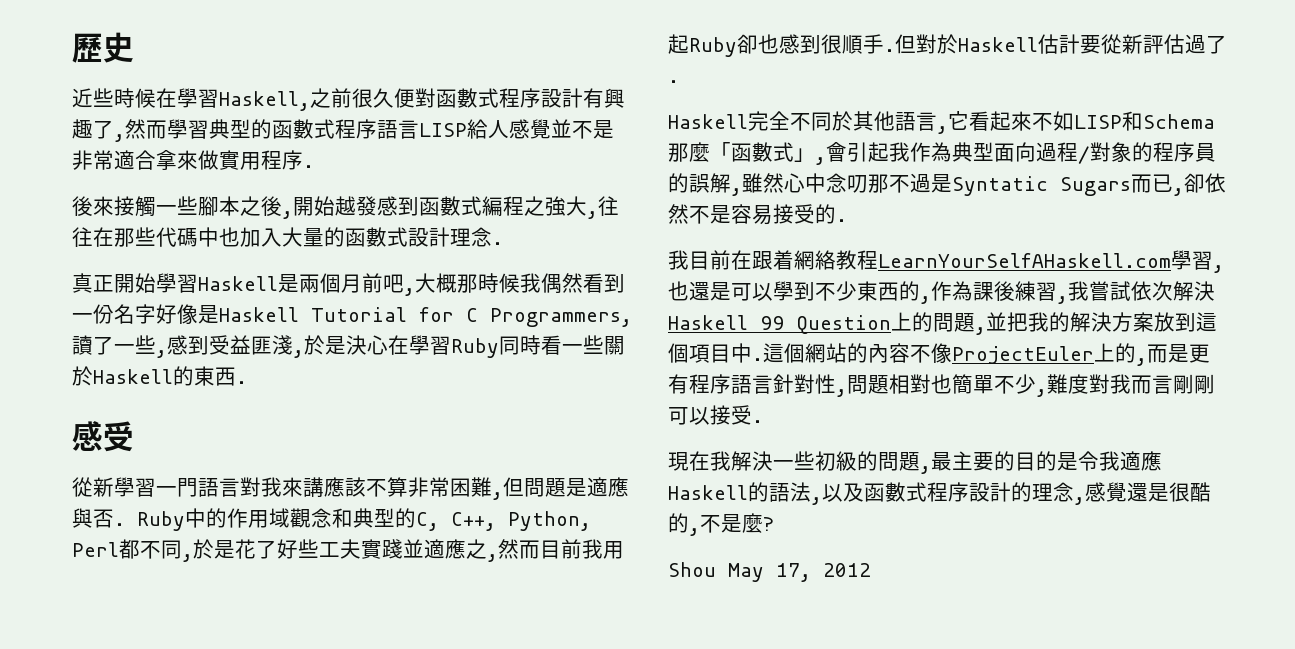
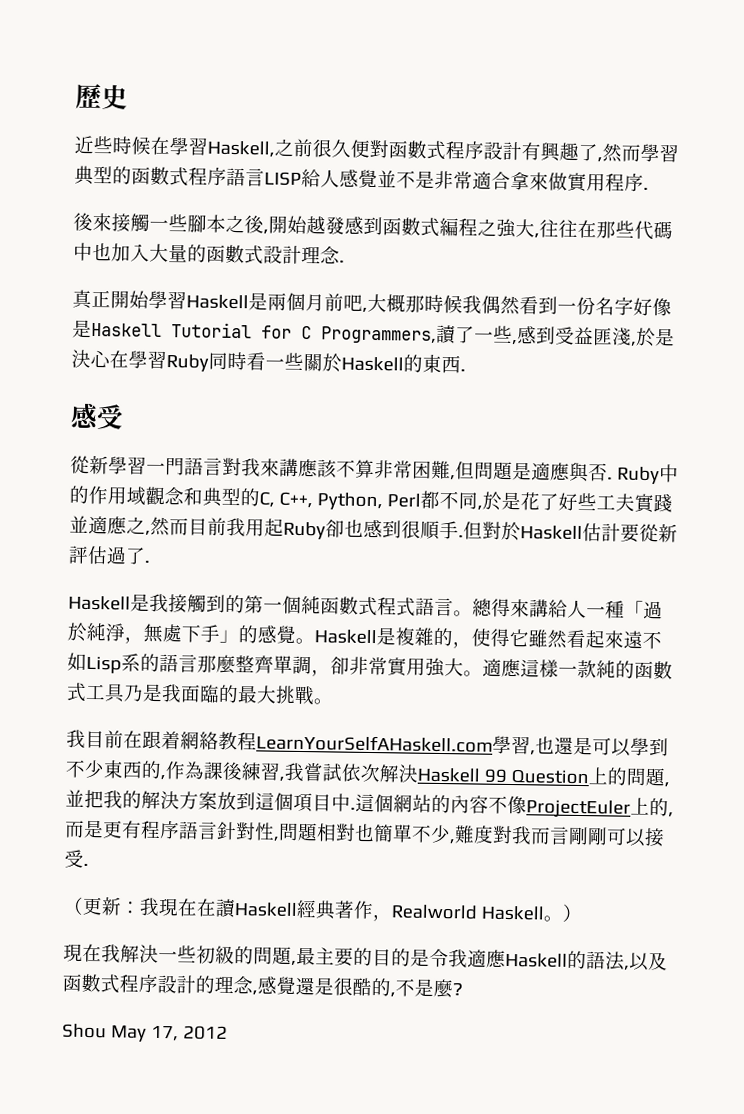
[748,111,1215,134] [668,142,1216,165] [668,173,1226,196] [668,204,847,225] 完全不同於其他語言,它看起來不如LISP和Schema那麼「函數式」,會引起我作為典型面向過程/對象的程序員的誤解,雖然心中念叨那不過是Syntatic Sugars而已,卻依然不是容易接受的. -> [130,593,663,620] [67,622,662,650] [67,652,673,680] [66,682,333,706] 是我接觸到的第一個純函數式程式語言。總得來講給人一種「過於純淨，無處下手」的感覺。Haskell是複雜的，使得它雖然看起來遠不如Lisp系的語言那麼整齊單調，卻非常實用強大。適應這樣一款純的函數式工具乃是我面臨的最大挑戰。
(763, 421) none -> [63,896,583,923] // （更新：我現在在讀Haskell經典著作，Realworld Haskell。）

